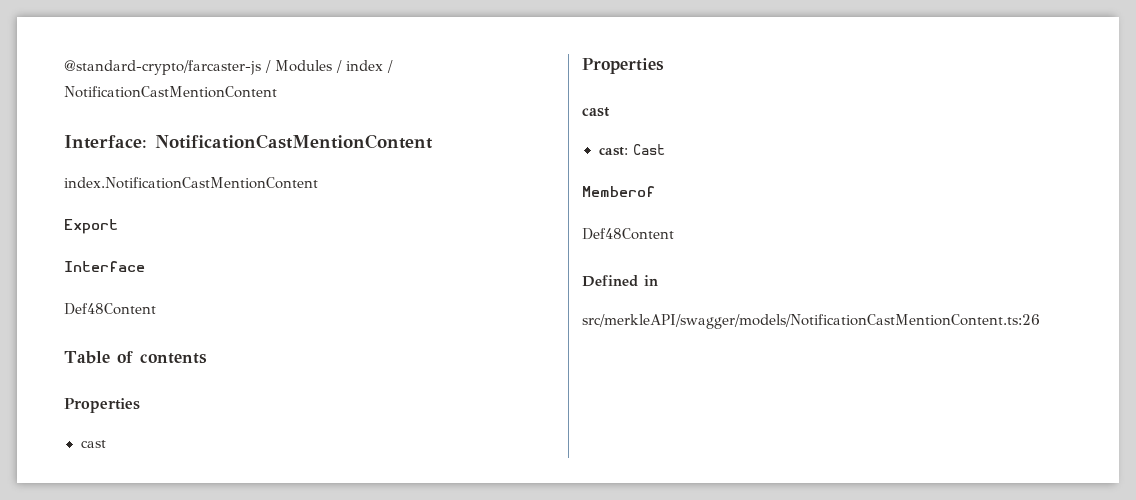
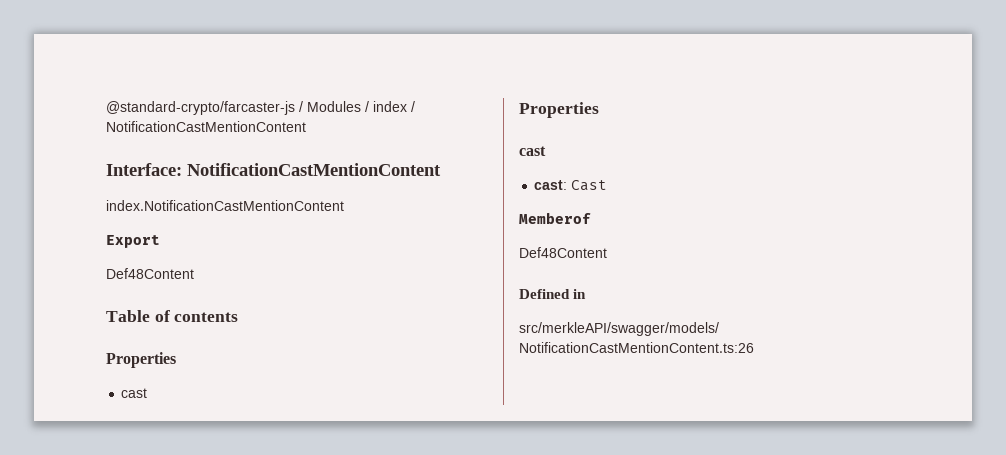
[64,261,145,272] // Interface -> (160, 241) none

